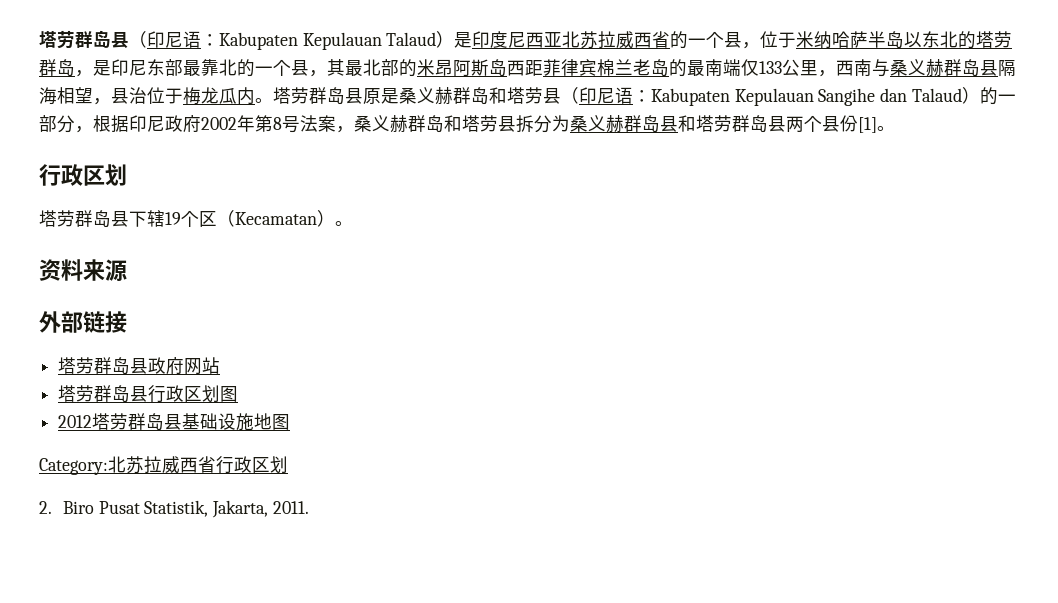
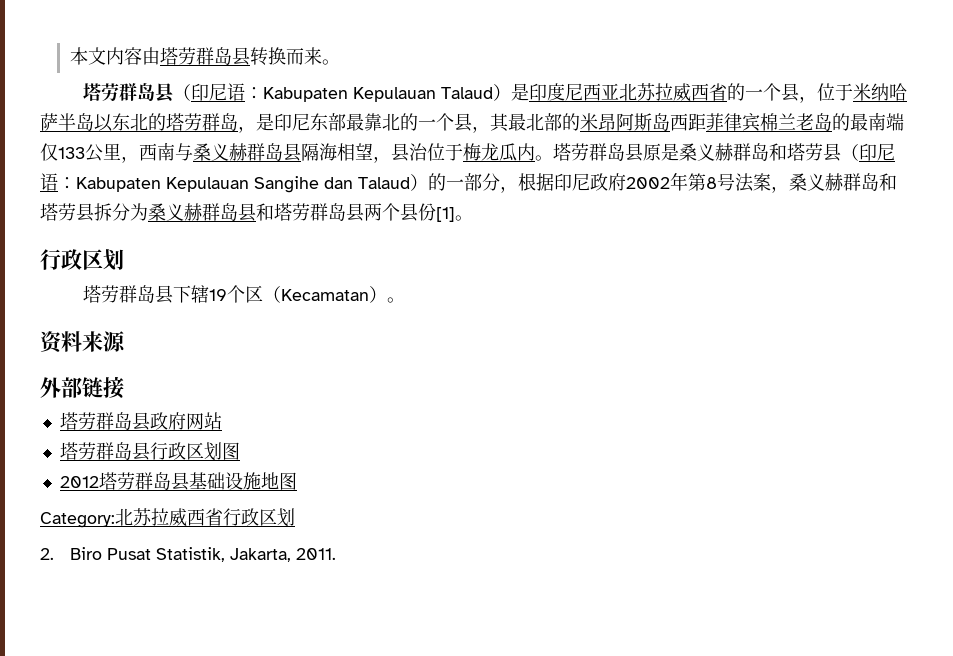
(39, 39) none -> [70,47,341,66] 本文内容由塔劳群岛县转换而来。 //

